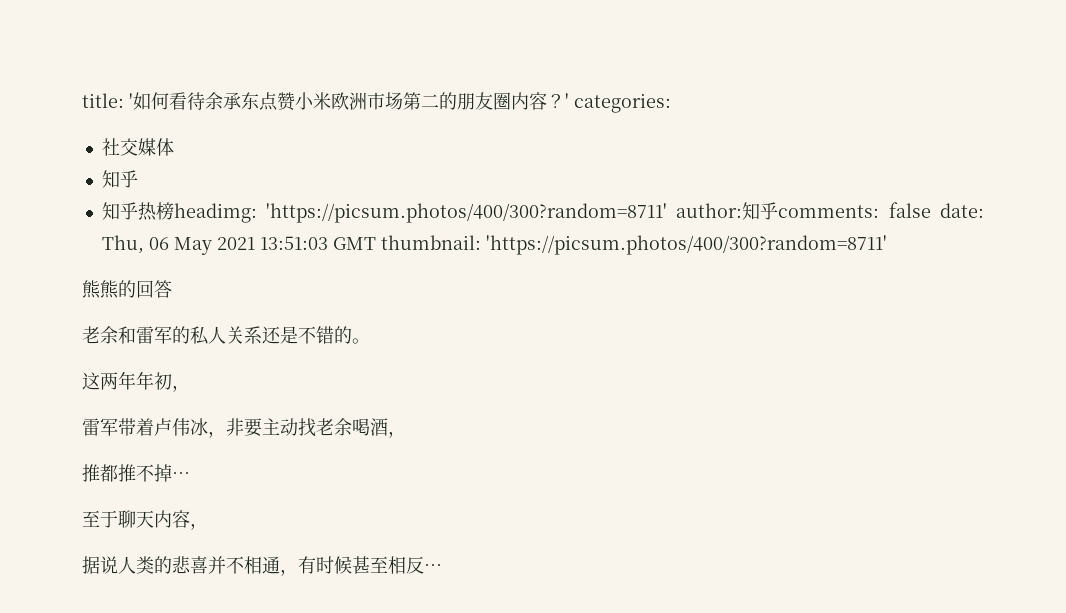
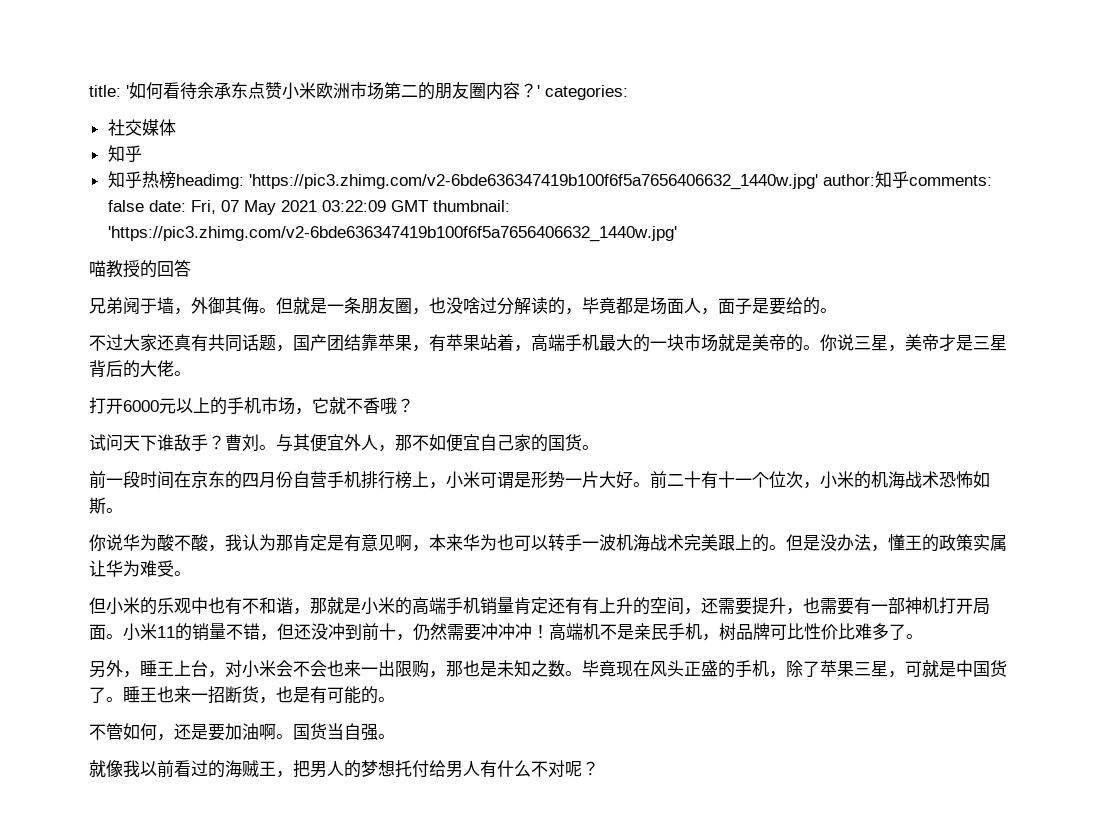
[266,203,668,223] 'https://picsum.photos/400/300?random=8711' -> [248,174,818,190] 'https://pic3.zhimg.com/v2-6bde636347419b100f6f5a7656406632_1440w.jpg'
[101,235,169,254] Thu, 06 -> [190,200,239,214] Fri, 07
[259,236,328,250] 13:51:03 -> [321,200,386,212] 03:22:09
[485,235,887,255] [82,280,119,299] 'https://picsum.photos/400/300?random=8711' // 熊熊 -> [107,226,677,242] [89,260,140,278] 'https://pic3.zhimg.com/v2-6bde636347419b100f6f5a7656406632_1440w.jpg' // 喵教授
[82,326,370,345] [82,371,190,392] [82,418,406,438] [82,464,190,482] [82,510,208,530] [82,556,442,576] 老余和雷军的私人关系还是不错的。 // 这两年年初， // 雷军带着卢伟冰，非要主动找老余喝酒， // 推都推不掉… // 至于聊天内容， // 据说人类的悲喜并不相通，有时候甚至相反… -> [89,297,837,315] [89,334,1007,352] [89,360,191,378] [89,397,414,415] [89,434,599,452] [89,471,990,489] [89,497,123,514] [89,534,1007,552] [89,560,191,577] [89,597,990,615] [89,623,923,641] [89,660,1007,678] [89,686,395,704] [89,723,395,741] [89,760,599,778] 兄弟阋于墙，外御其侮。但就是一条朋友圈，也没啥过分解读的，毕竟都是场面人，面子是要给的。 // 不过大家还真有共同话题，国产团结靠苹果，有苹果站着，高端手机最大的一块市场就是美帝的。你说三星，美帝才是三星背后的大佬。 // 打开6000元以上的手机市场，它就不香哦？ // 试问天下谁敌手？曹刘。与其便宜外人，那不如便宜自己家的国货。 // 前一段时间在京东的四月份自营手机排行榜上，小米可谓是形势一片大好。前二十有十一个位次，小米的机海战术恐怖如斯。 // 你说华为酸不酸，我认为那肯定是有意见啊，本来华为也可以转手一波机海战术完美跟上的。但是没办法，懂王的政策实属让华为难受。 // 但小米的乐观中也有不和谐，那就是小米的高端手机销量肯定还有有上升的空间，还需要提升，也需要有一部神机打开局面。小米11的销量不错，但还没冲到前十，仍然需要冲冲冲！高端机不是亲民手机，树品牌可比性价比难多了。 // 另外，睡王上台，对小米会不会也来一出限购，那也是未知之数。毕竟现在风头正盛的手机，除了苹果三星，可就是中国货了。睡王也来一招断货，也是有可能的。 // 不管如何，还是要加油啊。国货当自强。 // 就像我以前看过的海贼王，把男人的梦想托付给男人有什么不对呢？

